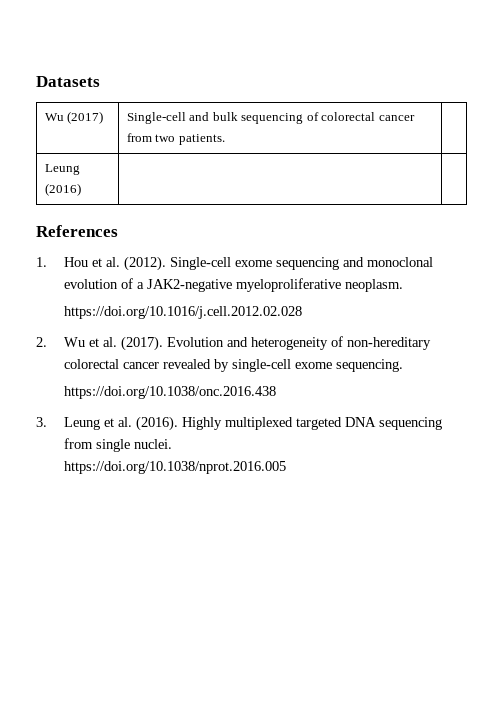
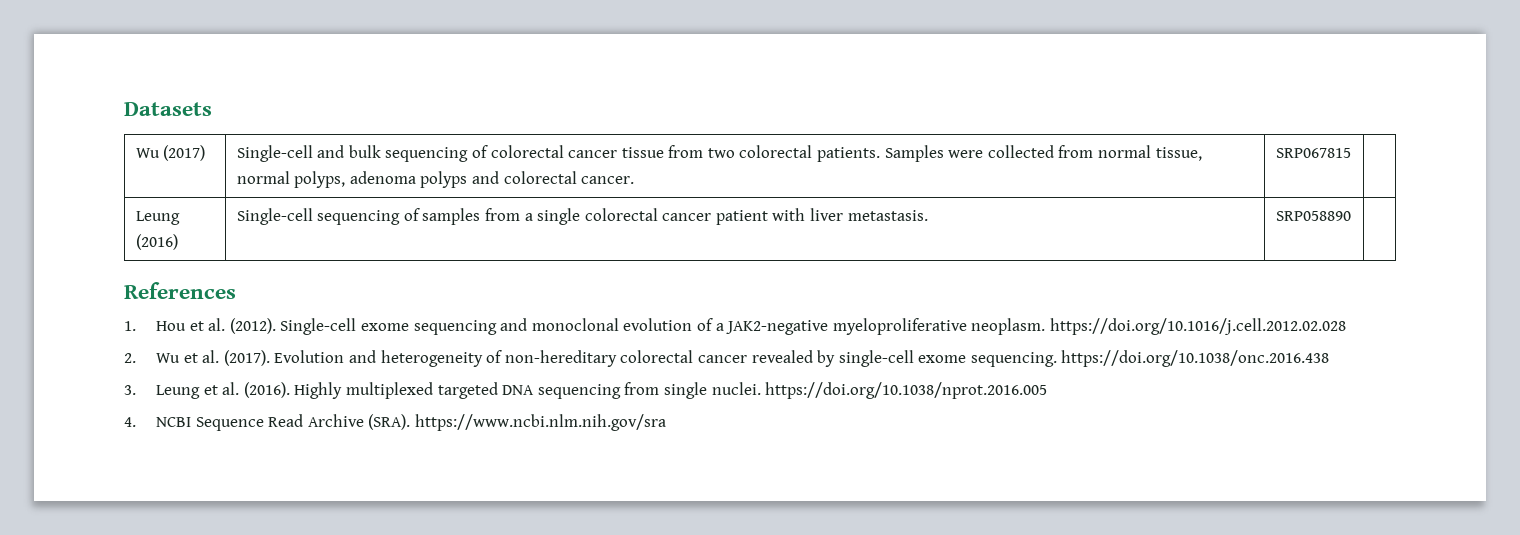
(415, 118) none -> [621,147,664,158] tissue
(176, 138) none -> [739,145,813,158] colorectal
[44,164,80,175] [44,183,81,196] | // Leung (2016) | -> [884,145,1202,162] [236,171,635,188] [1275,148,1351,158] [135,211,180,225] [135,234,178,250] [236,208,928,225] [1275,211,1351,221] Samples were collected from normal tissue, normal polyps, adenoma polyps and colorectal cancer. | SRP067815 | // Leung (2016) | Single-cell sequencing of samples from a single colorectal cancer patient with liver metastasis. | SRP058890
(404, 285) // -> (1046, 326) none
(404, 365) // -> (1057, 359) none
[64,461,287,474] // https://doi.org/10.1038/nprot.2016.005 -> [765,382,1048,399] [124,414,666,431] https://doi.org/10.1038/nprot.2016.005 // 4. NCBI Sequence Read Archive (SRA). https://www.ncbi.nlm.nih.gov/sra

